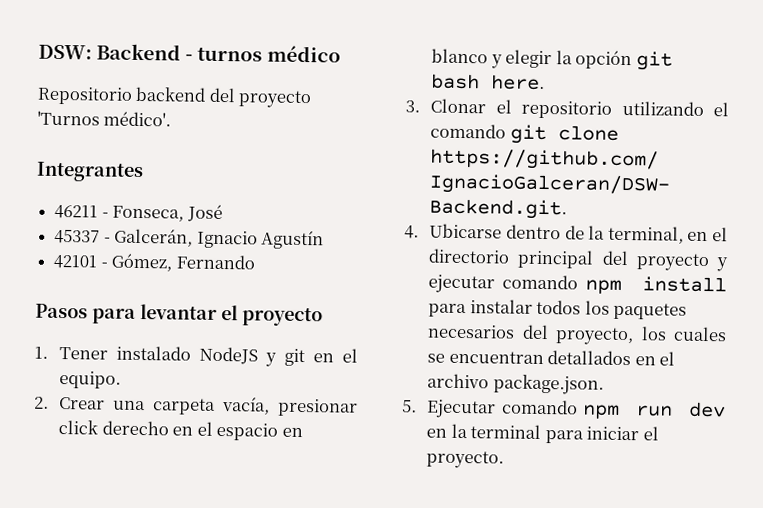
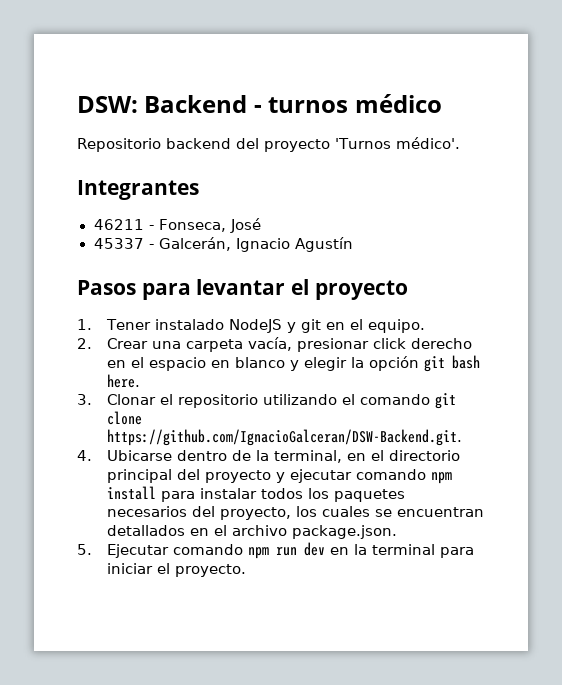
[53,253,255,272] // 42101 - Gómez, Fernando -> (353, 244) none

